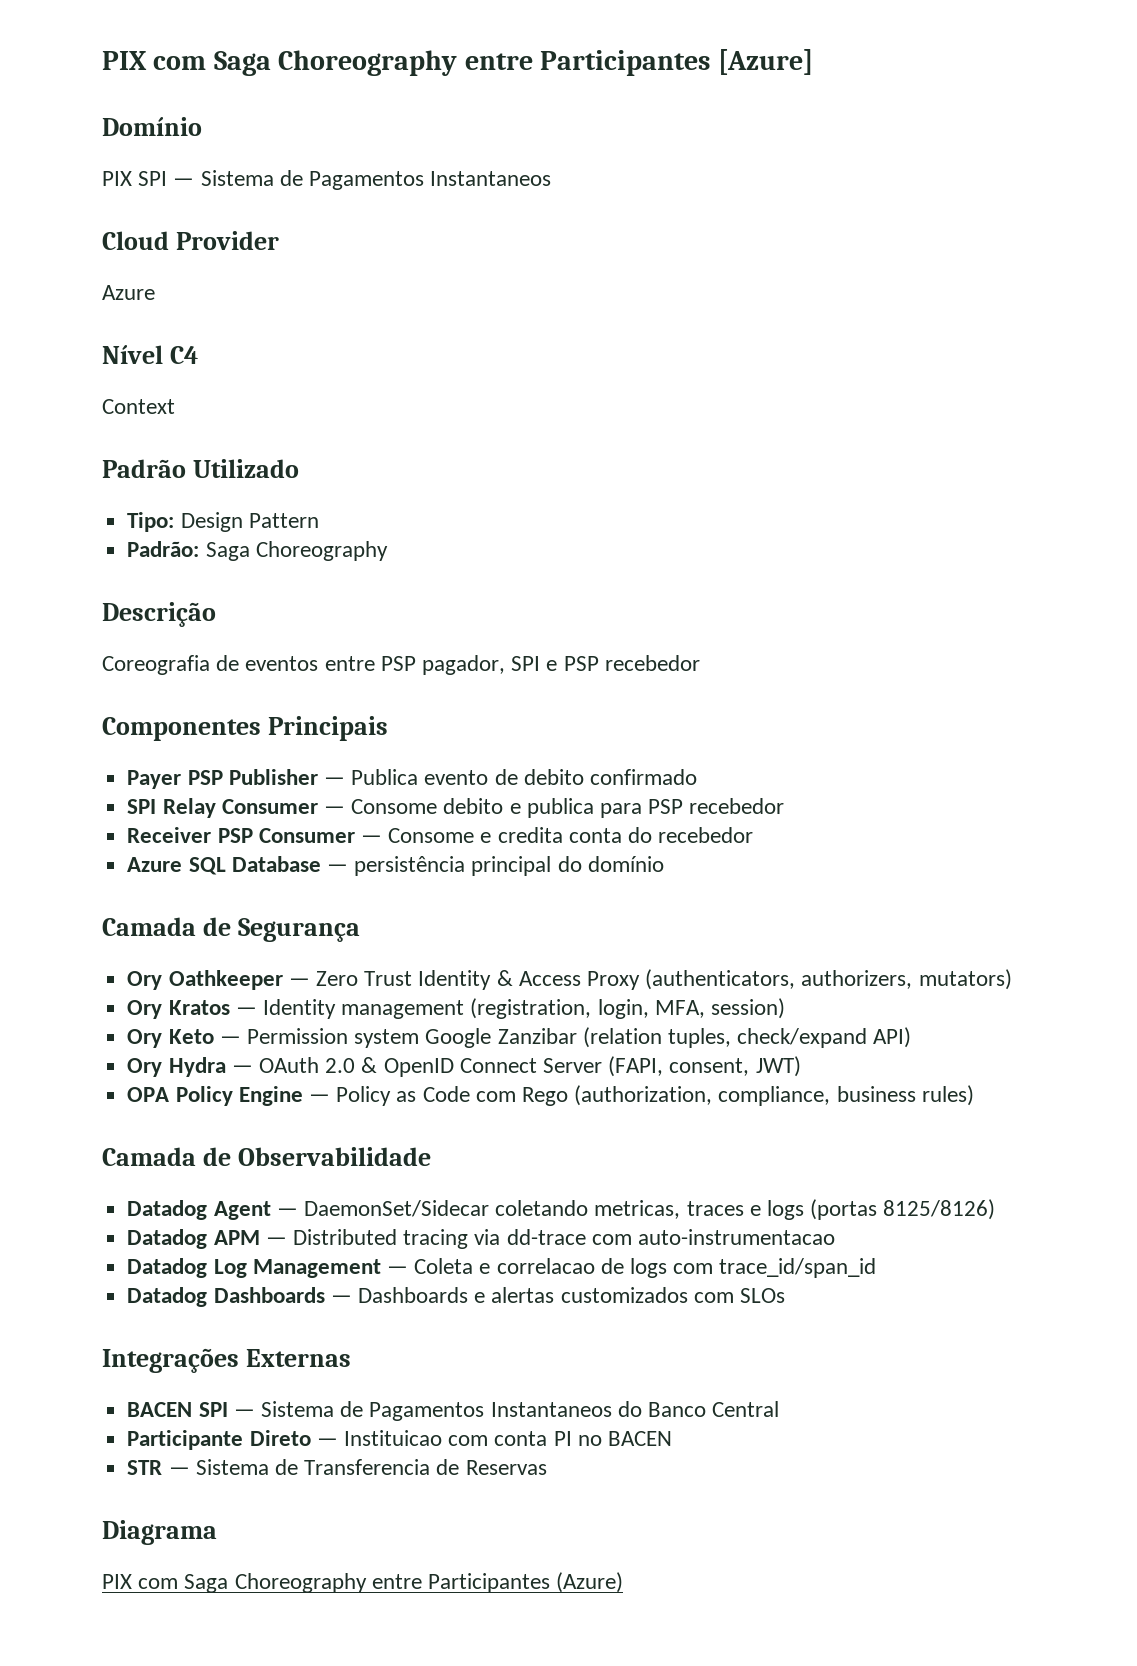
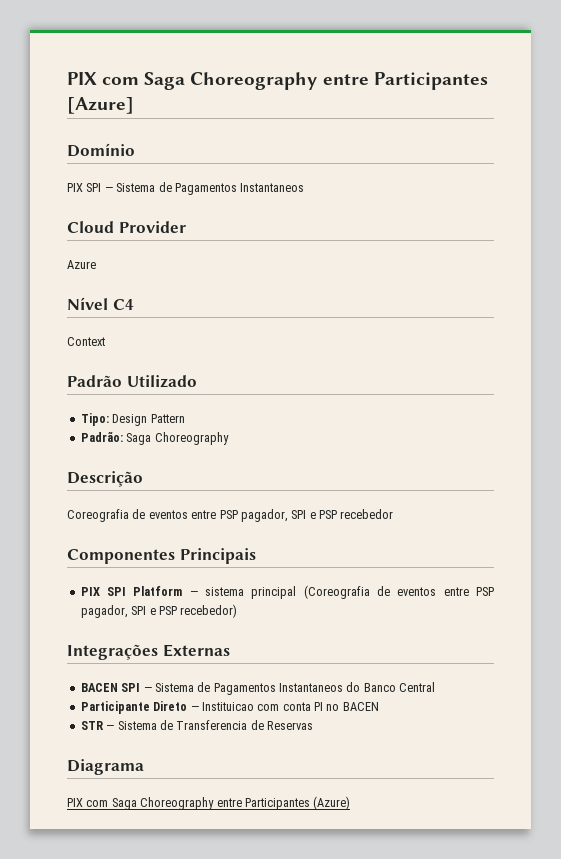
[127,769,697,789] [127,798,785,818] [127,827,754,843] [127,856,664,876] [102,917,360,942] [127,969,1012,990] [127,998,785,1019] [127,1027,912,1048] [127,1056,801,1077] [127,1085,974,1106] [102,1147,431,1166] [127,1199,996,1220] [127,1229,835,1249] [127,1258,877,1278] [127,1287,785,1307] Payer PSP Publisher — Publica evento de debito confirmado // SPI Relay Consumer — Consome debito e publica para PSP recebedor // Receiver PSP Consumer — Consome e credita conta do recebedor // Azure SQL Database — persistência principal do domínio // Camada de Segurança // Ory Oathkeeper — Zero Trust Identity & Access Proxy (authenticators, authorizers, mutators) // Ory Kratos — Identity management (registration, login, MFA, session) // Ory Keto — Permission system Google Zanzibar (relation tuples, check/expand API) // Ory Hydra — OAuth 2.0 & OpenID Connect Server (FAPI, consent, JWT) // OPA Policy Engine — Policy as Code com Rego (authorization, compliance, business rules) // Camada de Observabilidade // Datadog Agent — DaemonSet/Sidecar coletando metricas, traces e logs (portas 8125/8126) // Datadog APM — Distributed tracing via dd-trace com auto-instrumentacao // Datadog Log Management — Coleta e correlacao de logs com trace_id/span_id // Datadog Dashboards — Dashboards e alertas customizados com SLOs -> [80,585,494,599] [80,604,238,618] PIX SPI Platform — sistema principal (Coreografia de eventos entre PSP pagador, SPI e PSP recebedor)

